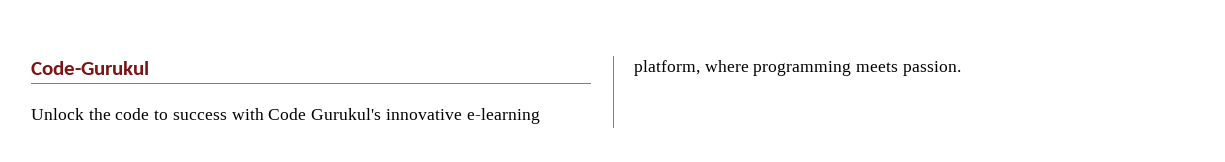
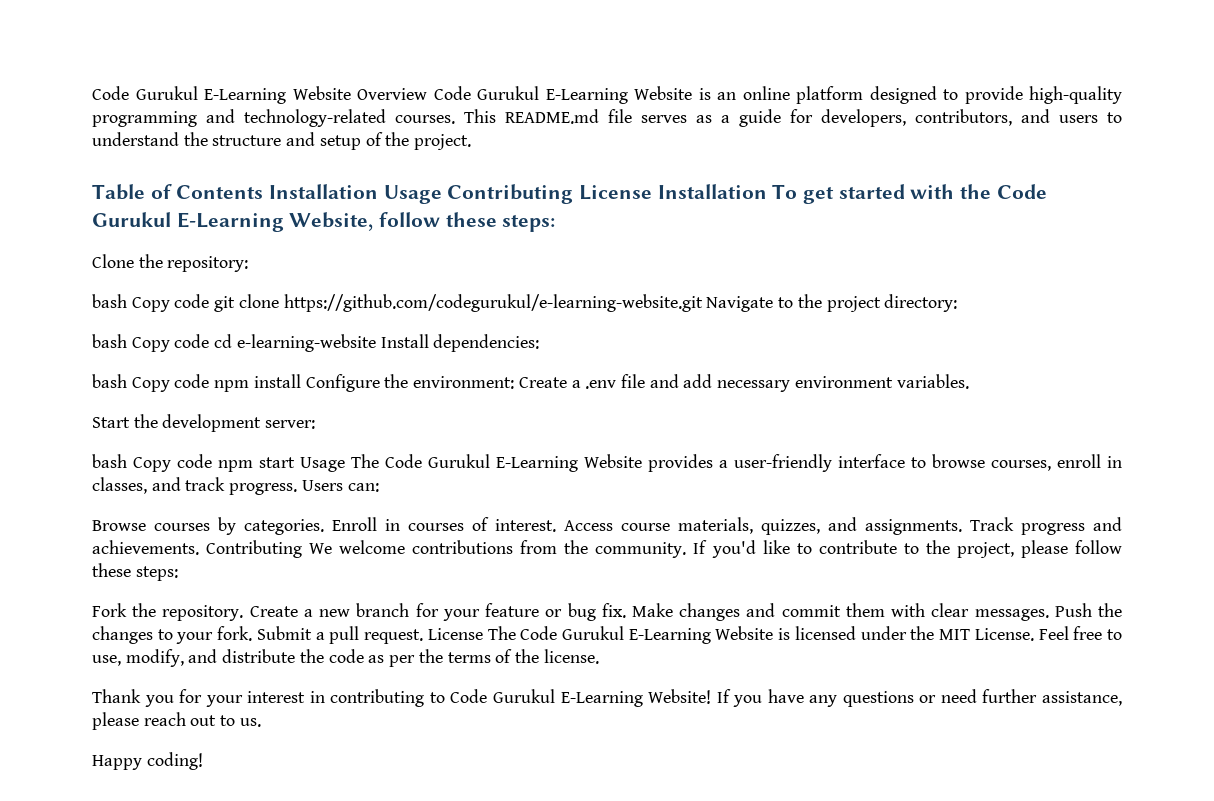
[31,61,149,75] [31,108,540,124] [634,60,961,76] Code-Gurukul // Unlock the code to success with Code Gurukul's innovative e-learning platform, where programming meets passion. -> [92,86,1122,104] [92,109,1122,127] [92,132,472,150] [92,184,1047,204] [92,212,556,232] [92,254,249,272] [92,294,958,312] [92,334,540,352] [92,374,969,392] [92,414,316,432] [92,454,1122,472] [92,477,379,495] [92,517,1122,535] [92,540,1122,558] [92,563,178,581] [92,603,1123,621] [92,626,1123,644] [92,649,599,667] [92,689,1122,707] [92,712,261,730] [92,752,203,770] Code Gurukul E-Learning Website Overview Code Gurukul E-Learning Website is an online platform designed to provide high-quality programming and technology-related courses. This README.md file serves as a guide for developers, contributors, and users to understand the structure and setup of the project. // Table of Contents Installation Usage Contributing License Installation To get started with the Code Gurukul E-Learning Website, follow these steps: // Clone the repository: // bash Copy code git clone https://github.com/codegurukul/e-learning-website.git Navigate to the project directory: // bash Copy code cd e-learning-website Install dependencies: // bash Copy code npm install Configure the environment: Create a .env file and add necessary environment variables. // Start the development server: // bash Copy code npm start Usage The Code Gurukul E-Learning Website provides a user-friendly interface to browse courses, enroll in classes, and track progress. Users can: // Browse courses by categories. Enroll in courses of interest. Access course materials, quizzes, and assignments. Track progress and achievements. Contributing We welcome contributions from the community. If you'd like to contribute to the project, please follow these steps: // Fork the repository. Create a new branch for your feature or bug fix. Make changes and commit them with clear messages. Push the changes to your fork. Submit a pull request. License The Code Gurukul E-Learning Website is licensed under the MIT License. Feel free to use, modify, and distribute the code as per the terms of the license. // Thank you for your interest in contributing to Code Gurukul E-Learning Website! If you have any questions or need further assistance, please reach out to us. // Happy coding!

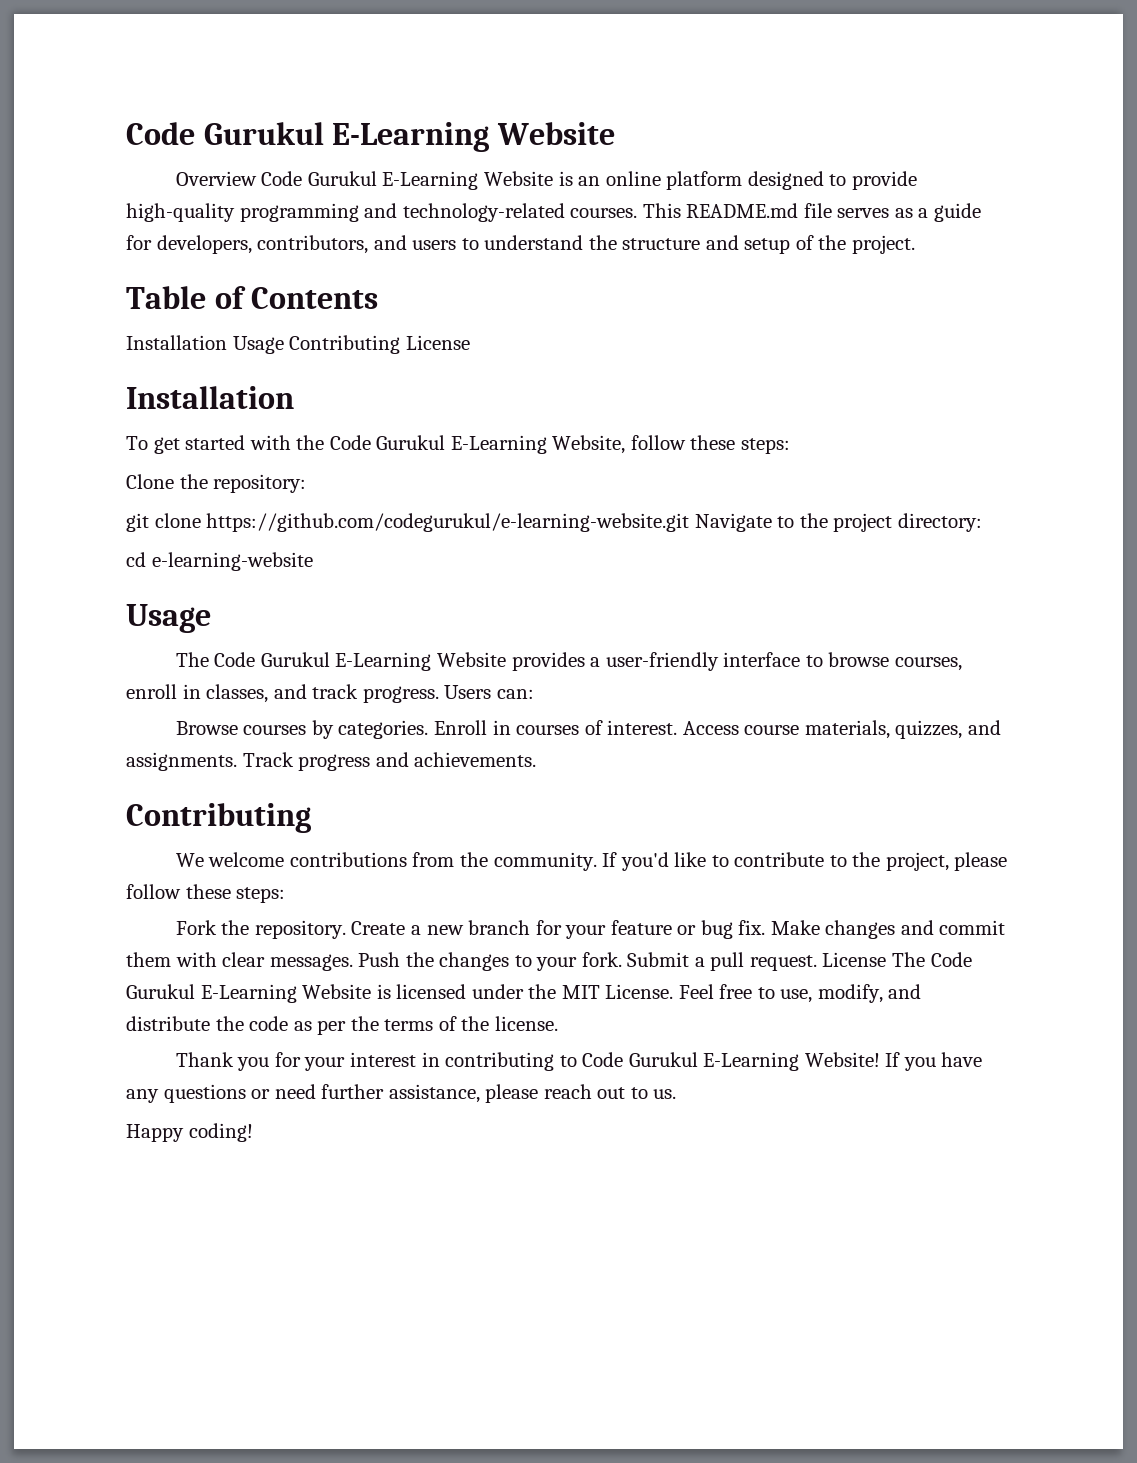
[92,86,351,104] Code Gurukul E-Learning Website -> [126,122,615,152] Code Gurukul E-Learning Website //
(264, 192) none -> (379, 298) //
[657,184,767,199] Installation -> [126,386,294,409] // Installation //
[92,294,210,312] bash Copy code -> (307, 483) none
[92,334,210,352] bash Copy code -> (982, 522) none
[380,334,540,352] [92,374,969,392] [92,414,316,432] [92,454,345,472] Install dependencies: // bash Copy code npm install Configure the environment: Create a .env file and add necessary environment variables. // Start the development server: // bash Copy code npm start Usage -> [126,604,211,633] // Usage //
[206,540,303,558] Contributing -> [126,803,311,833] // Contributing //

